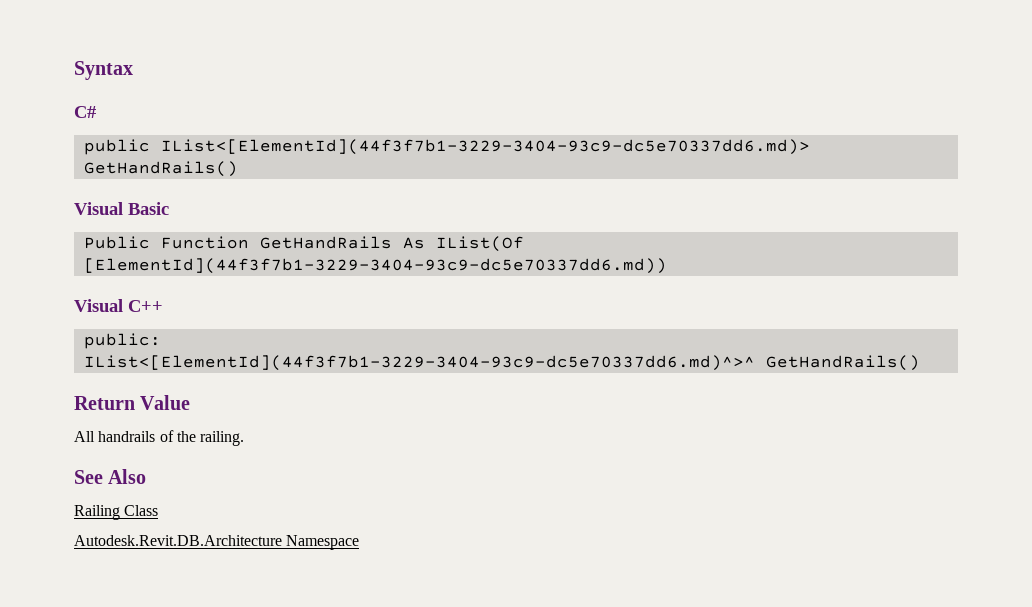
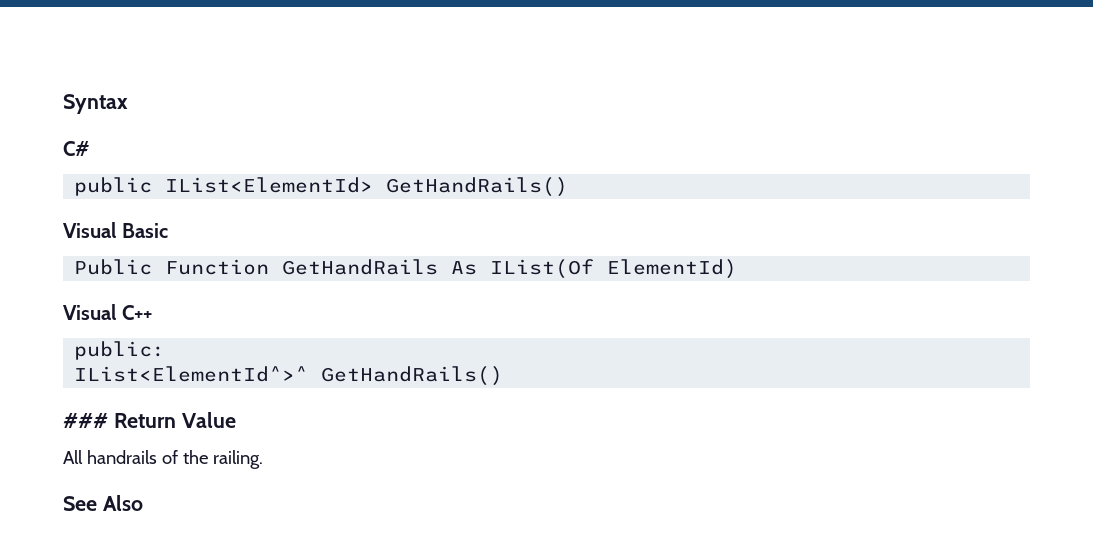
[160,139,810,155] IList<[ElementId](44f3f7b1-3229-3404-93c9-dc5e70337dd6.md)> -> [165,177,374,193] IList<ElementId>
[83,258,667,274] [ElementId](44f3f7b1-3229-3404-93c9-dc5e70337dd6.md)) -> [607,259,738,279] ElementId)
[83,355,920,371] IList<[ElementId](44f3f7b1-3229-3404-93c9-dc5e70337dd6.md)^>^ GetHandRails() // -> [74,366,504,386] [63,413,108,428] IList<ElementId^>^ GetHandRails() // ###
[74,505,159,520] [74,535,360,550] // Railing Class // Autodesk.Revit.DB.Architecture Namespace -> (143, 503) none

